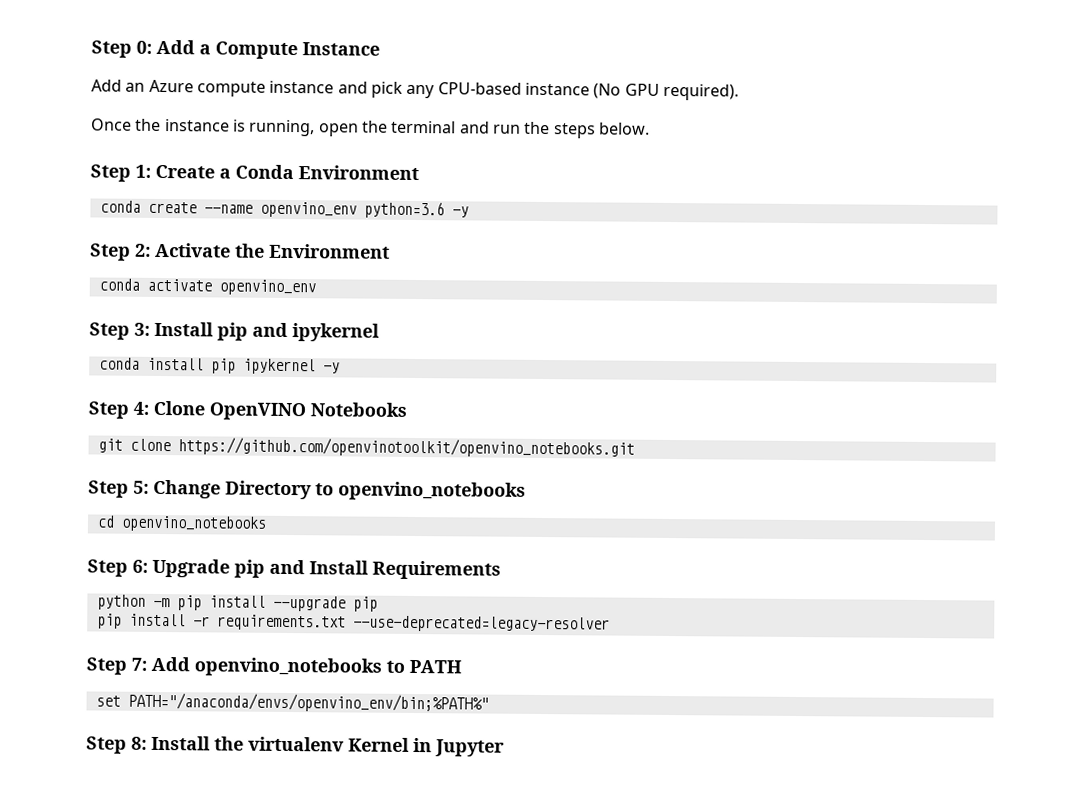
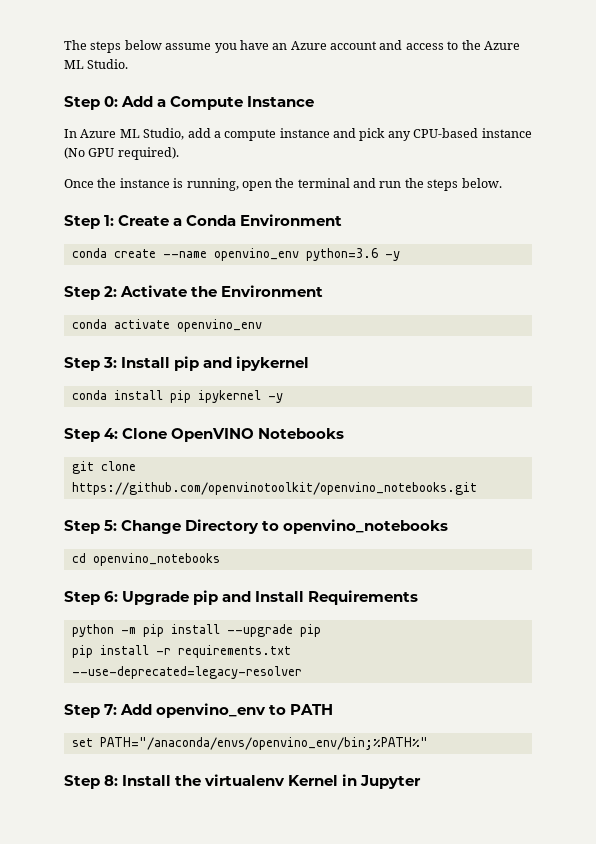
(91, 49) none -> [64,40,520,53] [64,59,129,69] The steps below assume you have an Azure account and access to the Azure ML Studio. //
[91,79,194,93] Add an Azure -> [64,128,221,140] In Azure ML Studio, add a
[194,657,382,677] openvino_notebooks -> [156,703,267,718] openvino_env

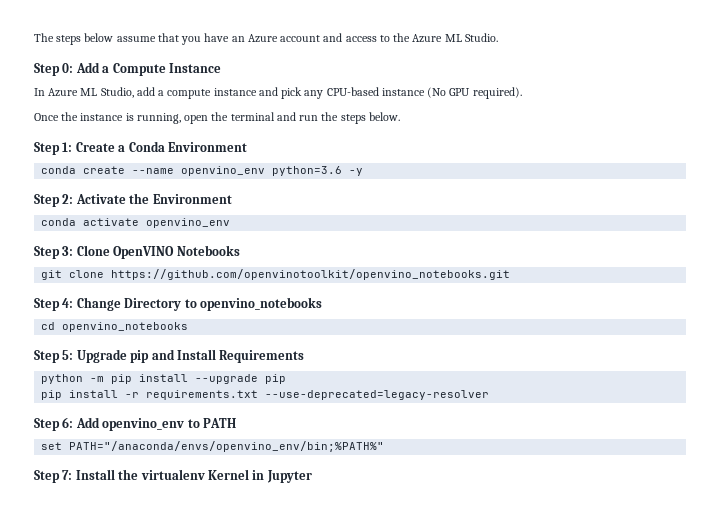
(212, 46) none -> [157,33,179,42] that
[121,356,310,371] [71,390,283,403] [64,428,119,442] Install pip and ipykernel // conda install pip ipykernel -y // Step 4: -> (74, 251) none
[104,520,118,531] 5: -> [62,298,74,308] 4:
[104,591,119,602] 6: -> [62,350,74,360] 5:
[104,704,118,715] 7: -> [62,417,74,428] 6:
[104,775,119,786] 8: -> [62,470,73,480] 7:

